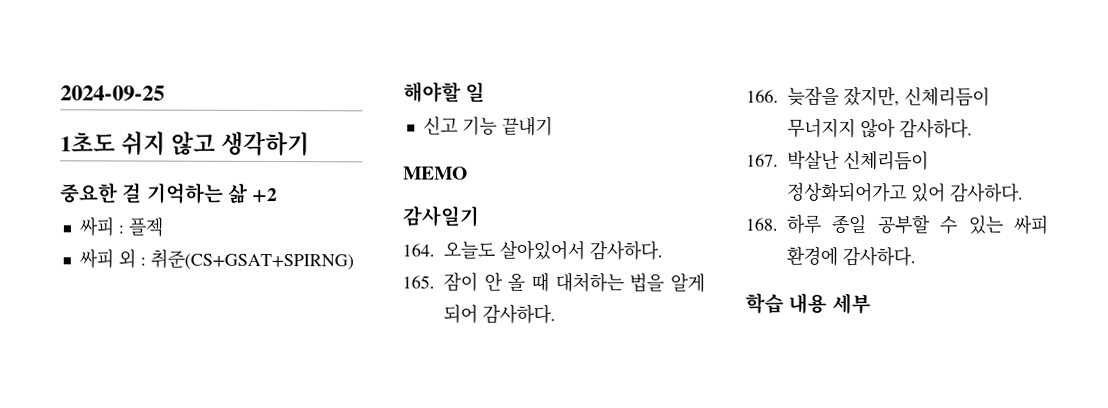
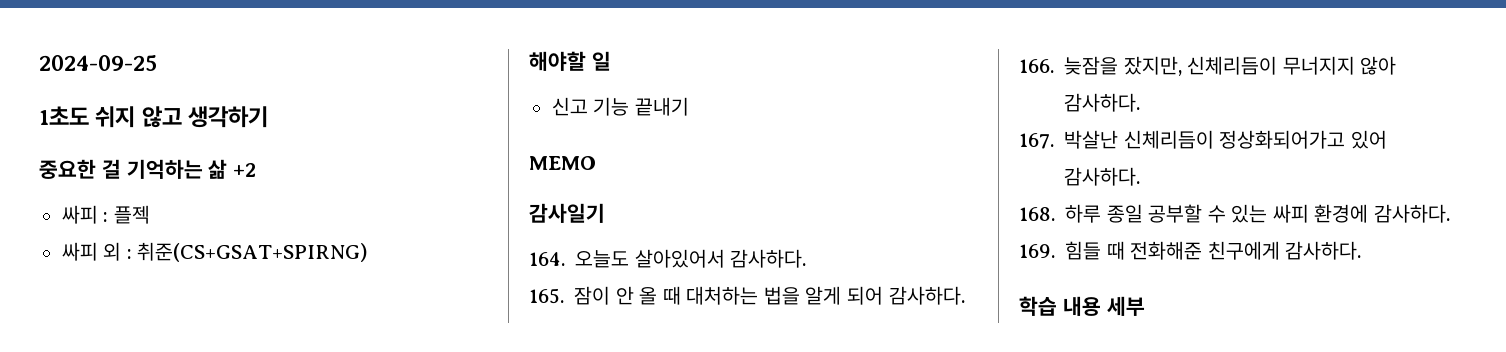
(916, 256) none -> [1019,241,1362,260] // 169. 힘들 때 전화해준 친구에게 감사하다.

